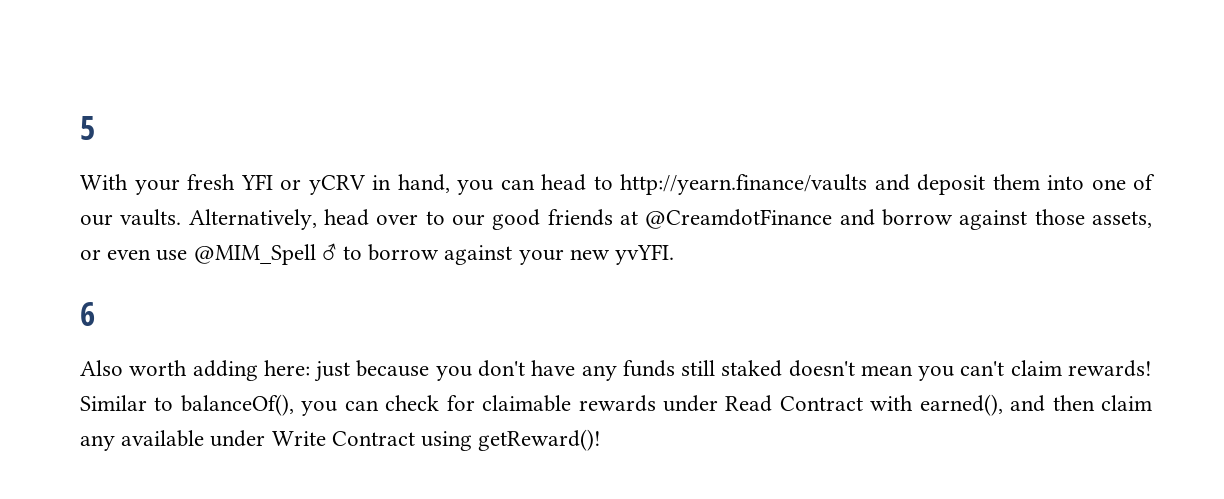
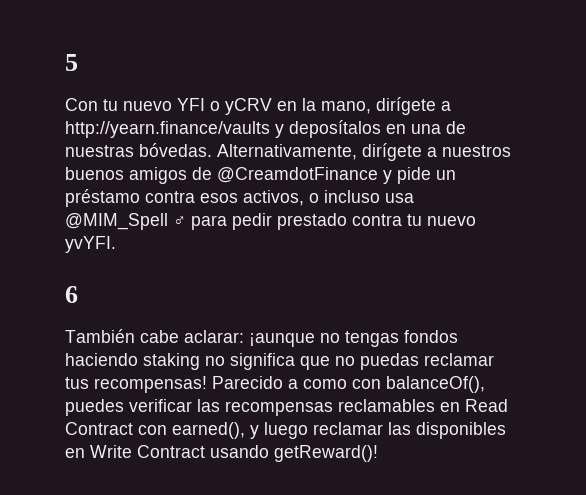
[80,174,1155,195] [80,209,1152,230] [80,243,675,265] [80,302,95,326] [80,360,1153,382] [80,394,1152,416] [80,430,266,451] With your fresh YFI or yCRV in hand, you can head to http://yearn.finance/vaults and deposit them into one of our vaults. Alternatively, head over to our good friends at @CreamdotFinance and borrow against those assets, or even use @MIM_Spell ♂ to borrow against your new yvYFI. // 6 // Also worth adding here: just because you don't have any funds still staked doesn't mean you can't claim rewards! Similar to balanceOf(), you can check for claimable rewards under Read Contract with earned(), and then claim any available under -> [65,97,451,115] [65,120,466,138] [65,143,511,161] [65,167,456,184] [65,189,414,207] [65,213,476,230] [65,236,116,253] [65,286,78,303] [65,329,458,347] [65,353,494,370] [65,376,485,393] [65,399,508,416] [65,422,506,439] [65,448,85,458] Con tu nuevo YFI o yCRV en la mano, dirígete a http://yearn.finance/vaults y deposítalos en una de nuestras bóvedas. Alternativamente, dirígete a nuestros buenos amigos de @CreamdotFinance y pide un préstamo contra esos activos, o incluso usa @MIM_Spell ♂ para pedir prestado contra tu nuevo yvYFI. // 6 // También cabe aclarar: ¡aunque no tengas fondos haciendo staking no significa que no puedas reclamar tus recompensas! Parecido a como con balanceOf(), puedes verificar las recompensas reclamables en Read Contract con earned(), y luego reclamar las disponibles en
[421,431,473,451] using -> [210,445,269,458] usando

